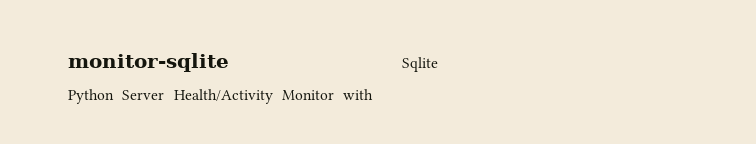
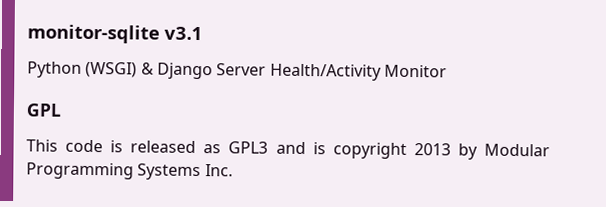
(229, 62) none -> [164,26,203,41] v3.1
(114, 96) none -> [85,61,213,80] (WSGI) & Django
[343,89,373,100] [402,57,438,72] with Sqlite -> [26,103,61,117] [26,139,551,160] [26,162,233,181] // GPL // This code is released as GPL3 and is copyright 2013 by Modular Programming Systems Inc.

